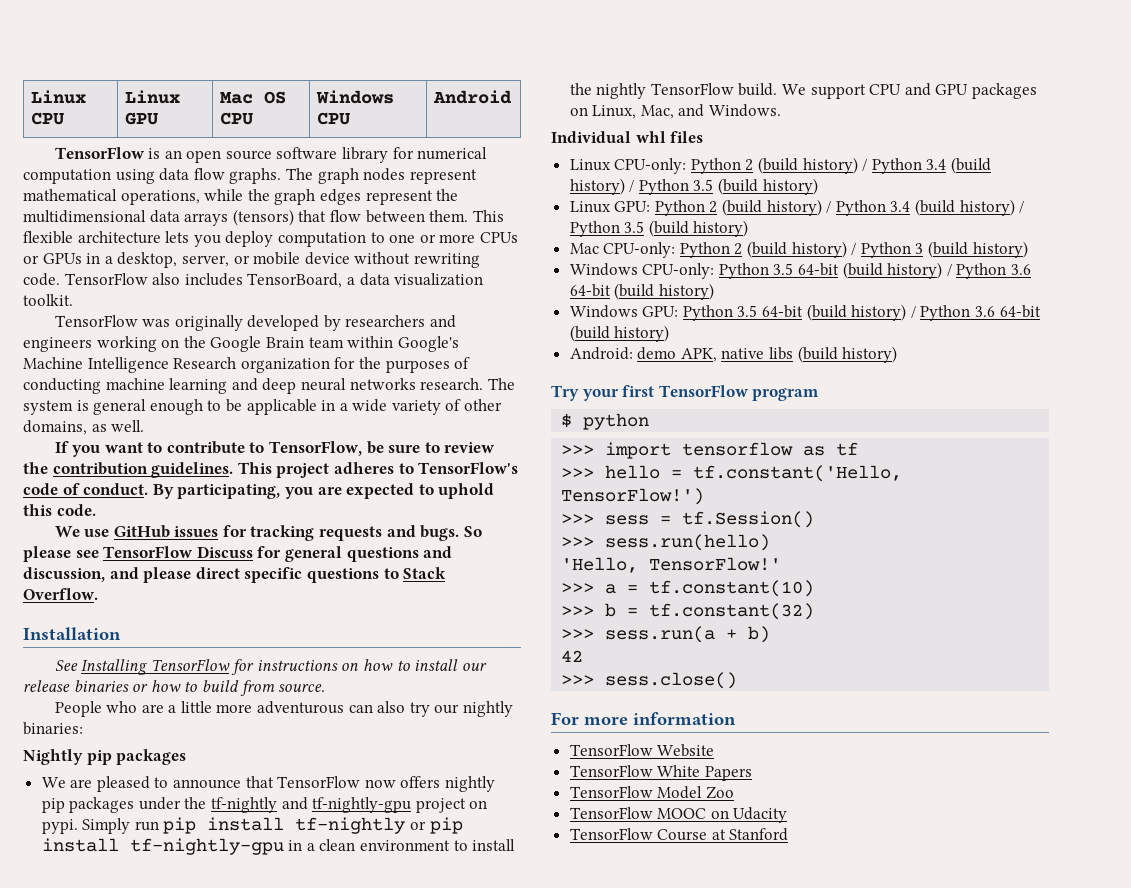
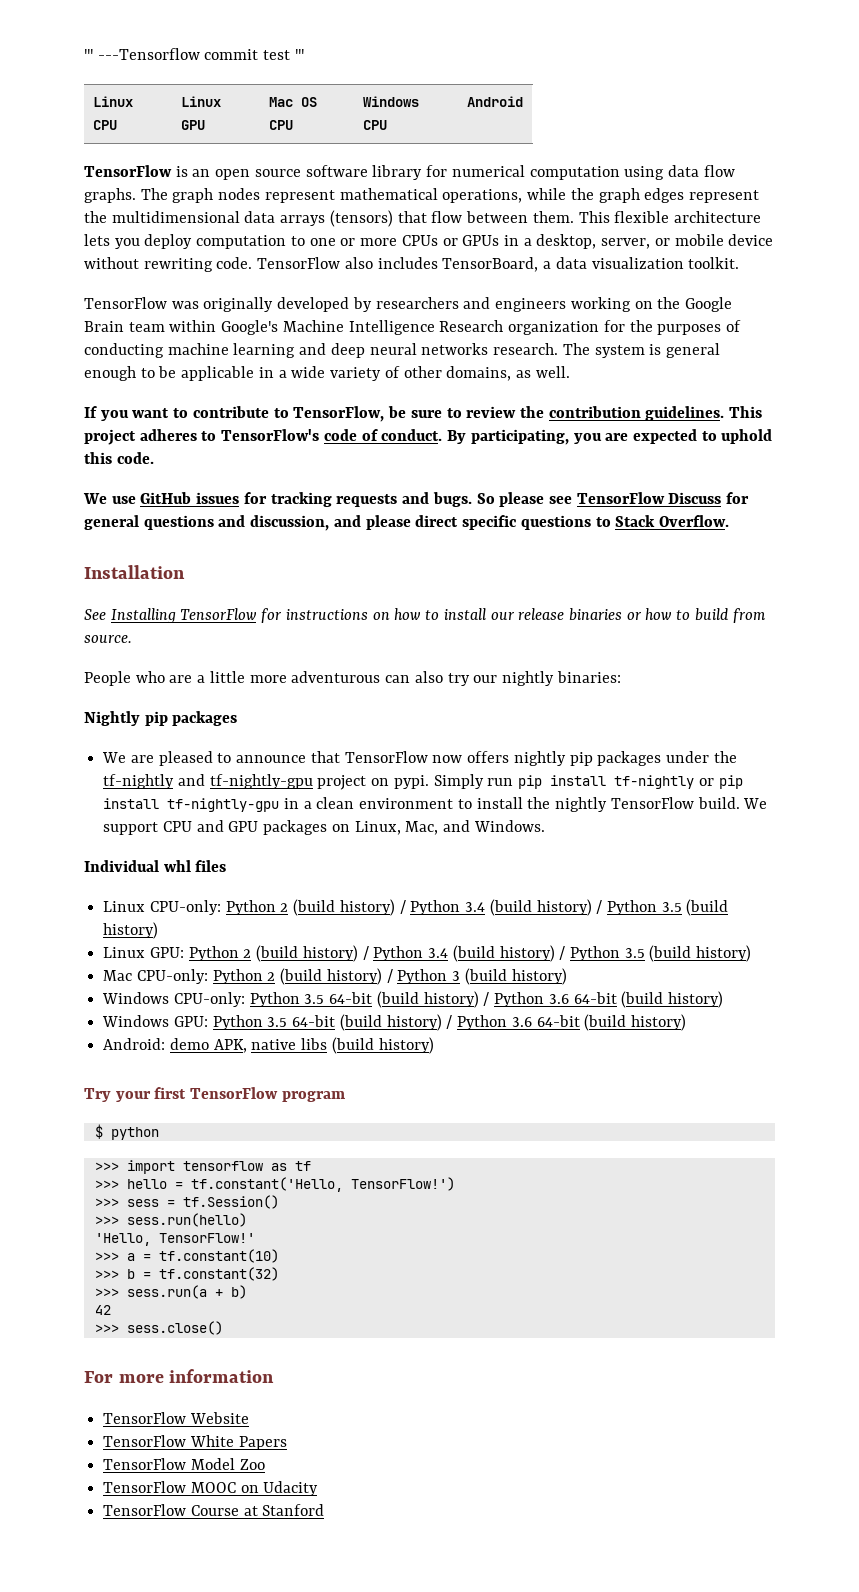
(30, 97) none -> [84,48,304,60] ''' ---Tensorflow commit test ''' //

